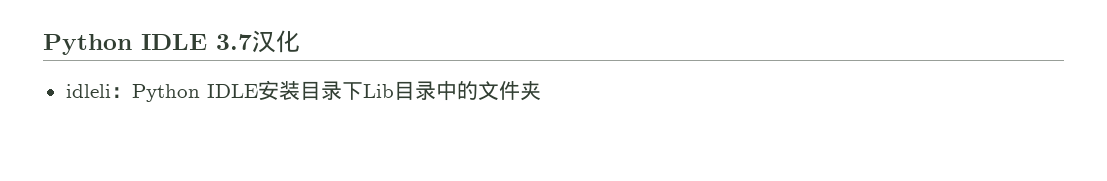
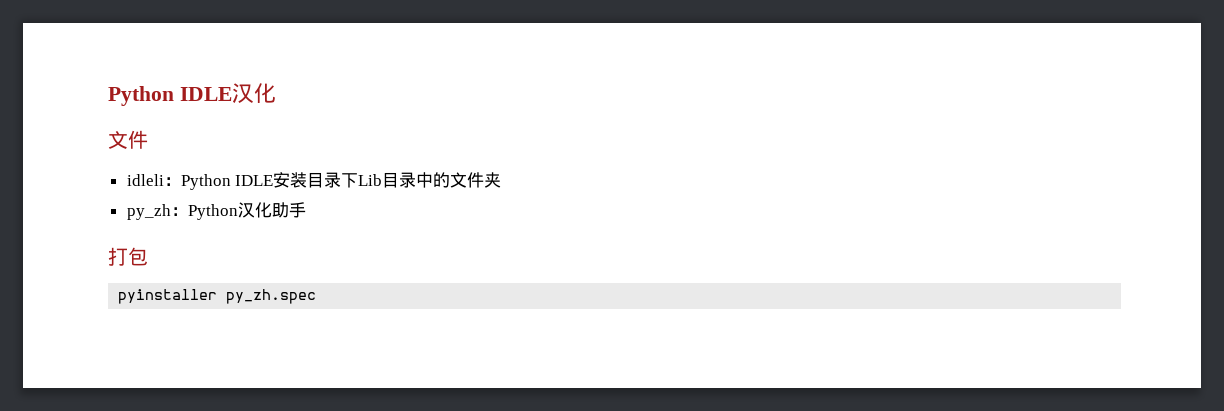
[43,30,300,55] Python IDLE 3.7汉化 -> [108,83,276,106] [108,130,148,149] Python IDLE汉化 // 文件
(541, 91) none -> [126,202,306,220] [108,247,148,266] [118,289,317,304] // py_zh：Python汉化助手 // 打包 // pyinstaller py_zh.spec

